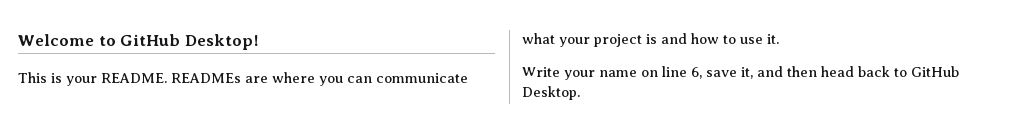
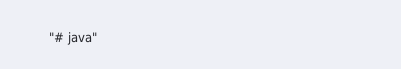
[18,34,258,50] [18,72,468,86] [522,33,779,47] [522,66,959,80] [522,86,580,100] Welcome to GitHub Desktop! // This is your README. READMEs are where you can communicate what your project is and how to use it. // Write your name on line 6, save it, and then head back to GitHub Desktop. -> [49,32,97,45] "# java"

